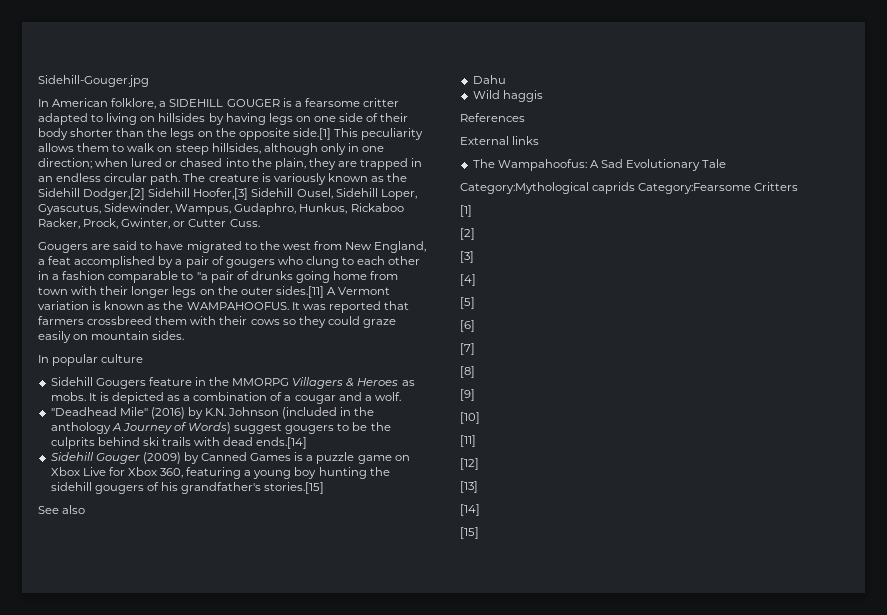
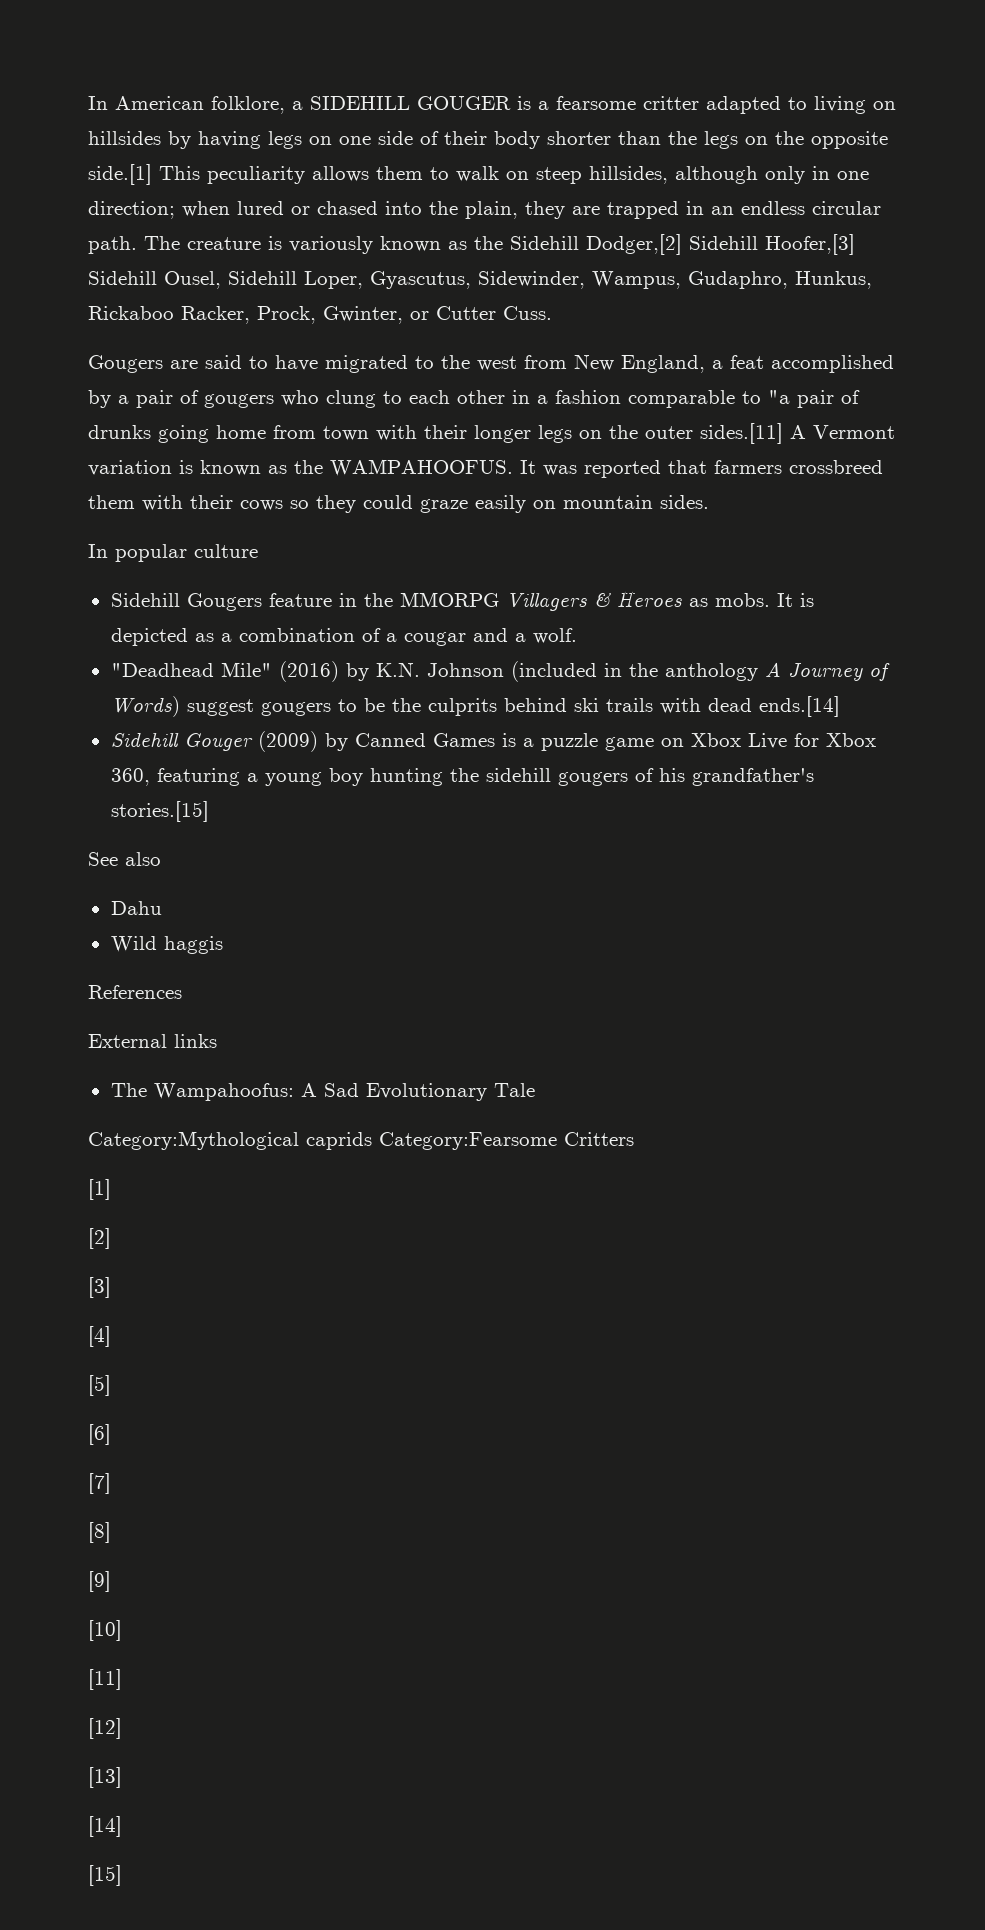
[38,75,149,87] Sidehill-Gouger.jpg // -> (88, 103) none

